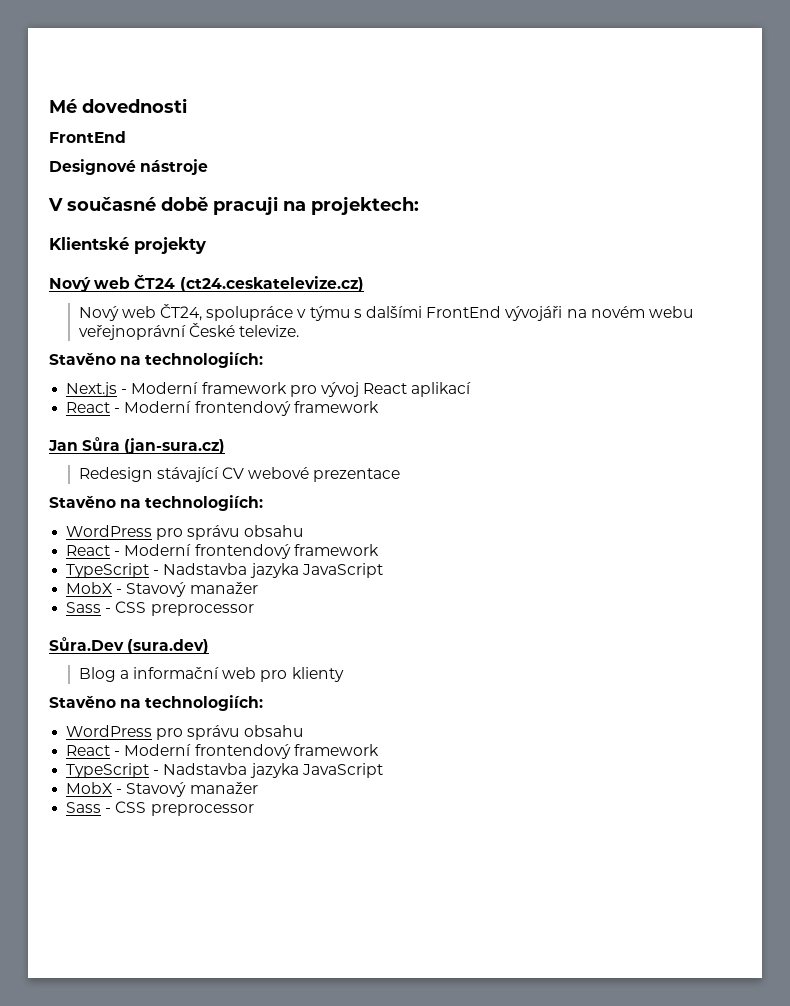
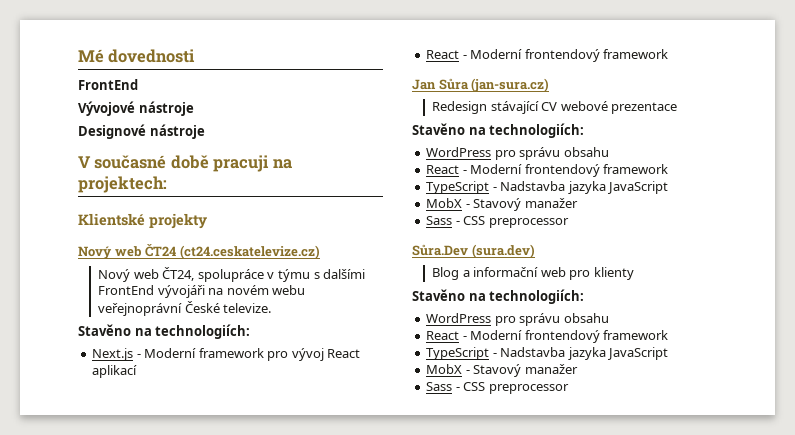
(126, 137) none -> [78,101,194,116] // Vývojové nástroje

